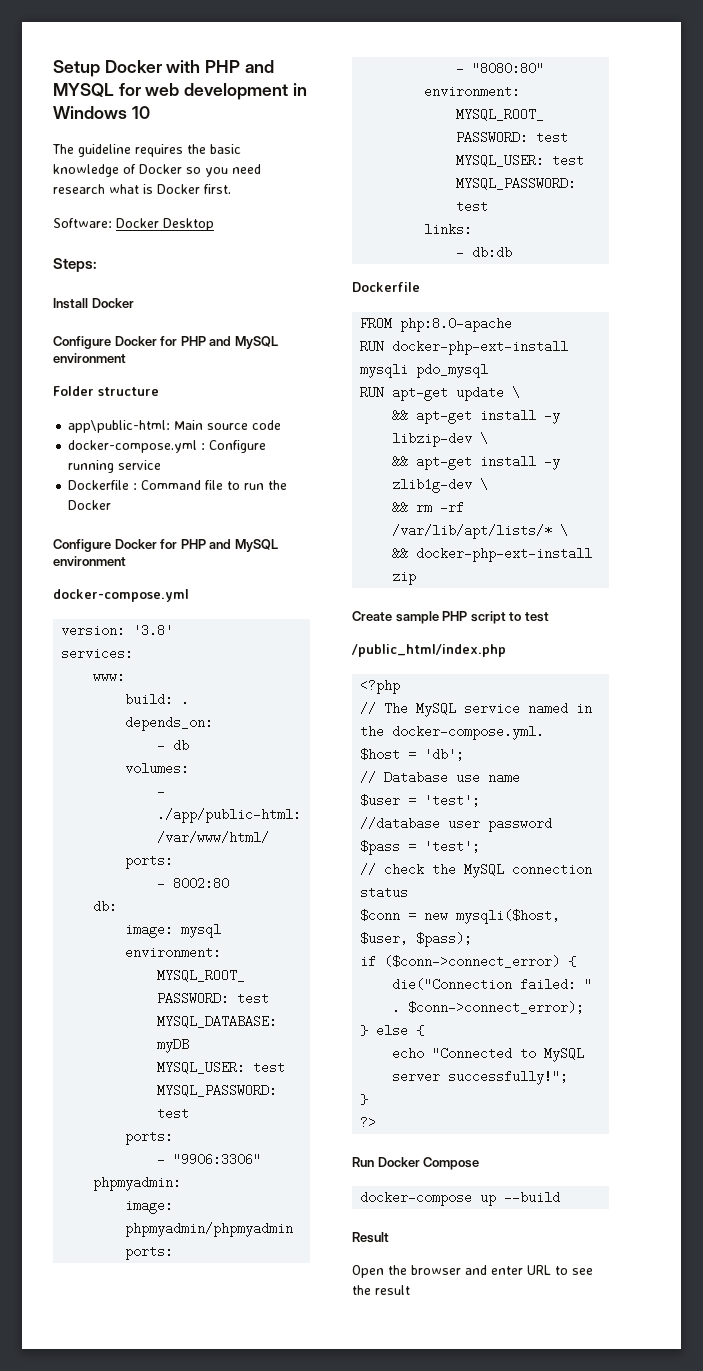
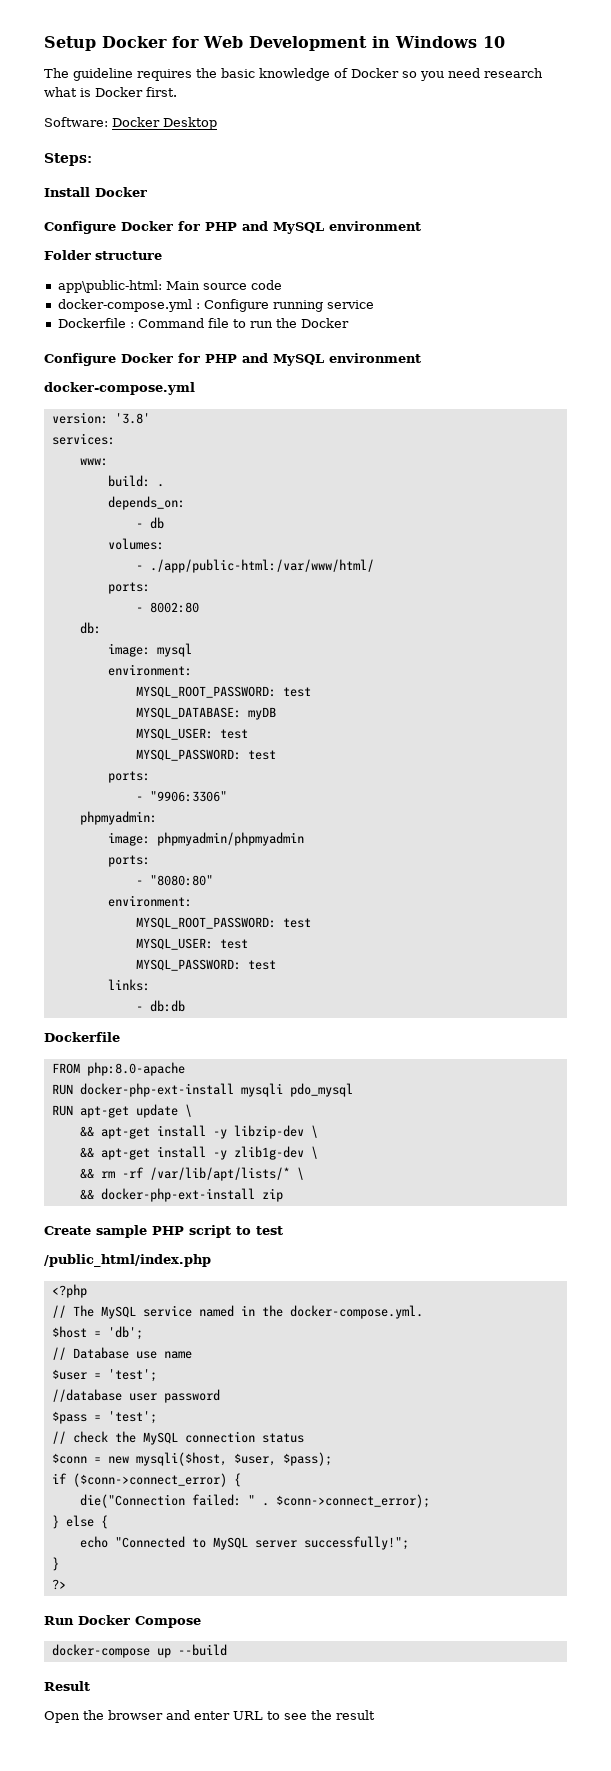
[166,60,274,73] [53,83,289,100] with PHP and MYSQL for web development -> [172,36,367,51] for Web Development

